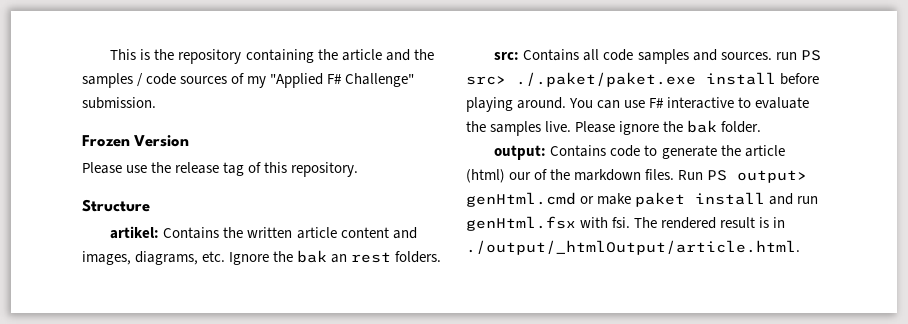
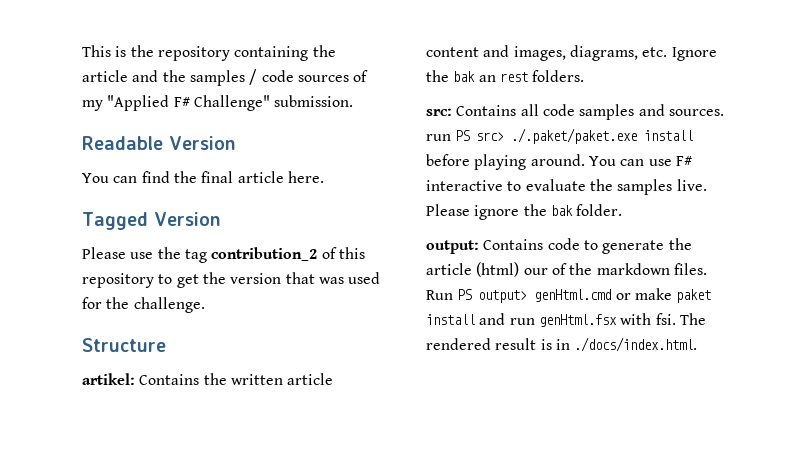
[82,135,190,147] [82,162,359,177] Frozen Version // Please use the release tag of this repository. -> [82,136,236,150] [82,171,324,183] [82,212,221,230] [82,247,365,263] [82,272,381,288] [82,297,205,313] Readable Version // You can find the final article here. // Tagged Version // Please use the tag contribution_2 of this repository to get the version that was used for the challenge.
[466,240,800,255] ./output/_htmlOutput/article.html. -> [574,337,698,352] ./docs/index.html.

